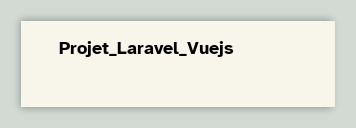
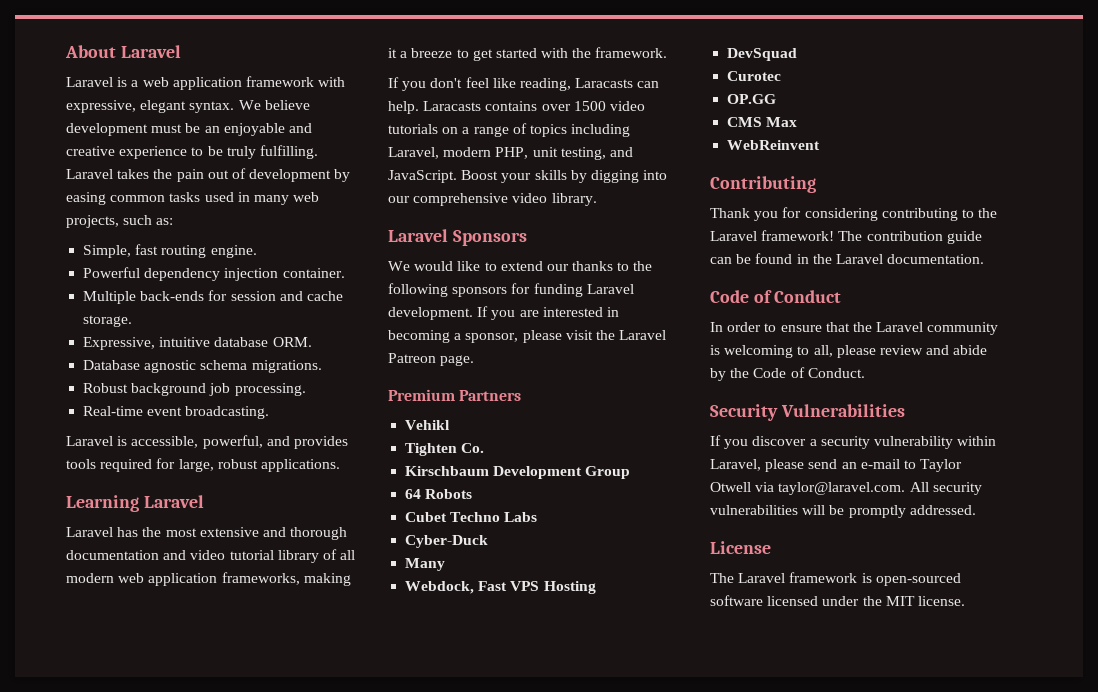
[59,41,234,57] Projet_Laravel_Vuejs -> [65,45,181,58] [66,76,346,90] [66,100,310,113] [66,123,312,136] [66,145,318,159] [66,168,351,182] [66,192,320,205] [66,215,174,228] [83,244,257,258] [83,267,345,281] [83,290,343,304] [83,315,133,327] [83,337,312,350] [83,360,322,373] [83,383,306,396] [83,406,270,419] [66,435,348,449] [66,458,340,472] [66,495,204,512] [66,527,348,540] [66,549,356,563] [66,572,351,586] [388,47,668,61] [388,77,660,91] [388,101,645,114] [388,123,631,137] [388,147,633,160] [388,170,668,183] [388,193,597,206] [388,229,527,246] [388,261,653,271] [388,283,634,297] [388,306,619,320] [388,330,667,343] [388,353,475,366] [388,389,522,401] [405,420,451,430] [405,443,485,456] [405,466,631,479] [405,489,473,499] [405,512,538,522] [405,535,489,548] [405,558,446,571] [405,581,596,594] [727,48,798,61] [727,71,782,81] [727,94,777,104] [727,117,798,127] [727,140,821,150] [710,176,816,193] [710,207,998,221] [710,230,982,244] [710,253,985,264] [710,290,842,303] [710,322,999,335] [710,345,988,358] [710,367,865,381] [710,404,905,421] [710,435,997,449] [710,459,963,472] [710,482,982,495] [710,505,976,518] [710,541,771,554] [710,572,961,586] [710,595,965,606] About Laravel // Laravel is a web application framework with expressive, elegant syntax. We believe development must be an enjoyable and creative experience to be truly fulfilling. Laravel takes the pain out of development by easing common tasks used in many web projects, such as: // Simple, fast routing engine. // Powerful dependency injection container. // Multiple back-ends for session and cache storage. // Expressive, intuitive database ORM. // Database agnostic schema migrations. // Robust background job processing. // Real-time event broadcasting. // Laravel is accessible, powerful, and provides tools required for large, robust applications. // Learning Laravel // Laravel has the most extensive and thorough documentation and video tutorial library of all modern web application frameworks, making it a breeze to get started with the framework. // If you don't feel like reading, Laracasts can help. Laracasts contains over 1500 video tutorials on a range of topics including Laravel, modern PHP, unit testing, and JavaScript. Boost your skills by digging into our comprehensive video library. // Laravel Sponsors // We would like to extend our thanks to the following sponsors for funding Laravel development. If you are interested in becoming a sponsor, please visit the Laravel Patreon page. // Premium Partners // Vehikl // Tighten Co. // Kirschbaum Development Group // 64 Robots // Cubet Techno Labs // Cyber-Duck // Many // Webdock, Fast VPS Hosting // DevSquad // Curotec // OP.GG // CMS Max // WebReinvent // Contributing // Thank you for considering contributing to the Laravel framework! The contribution guide can be found in the Laravel documentation. // Code of Conduct // In order to ensure that the Laravel community is welcoming to all, please review and abide by the Code of Conduct. // Security Vulnerabilities // If you discover a security vulnerability within Laravel, please send an e-mail to Taylor Otwell via taylor@laravel.com. All security vulnerabilities will be promptly addressed. // License // The Laravel framework is open-sourced software licensed under the MIT license.

